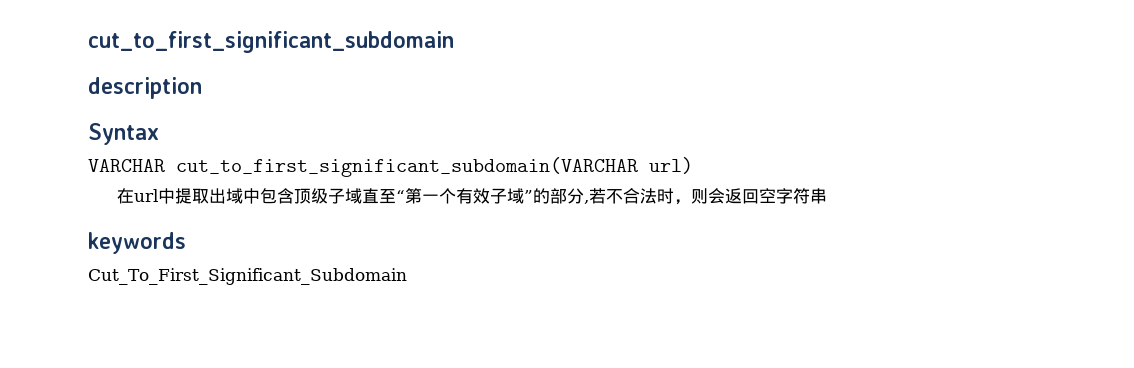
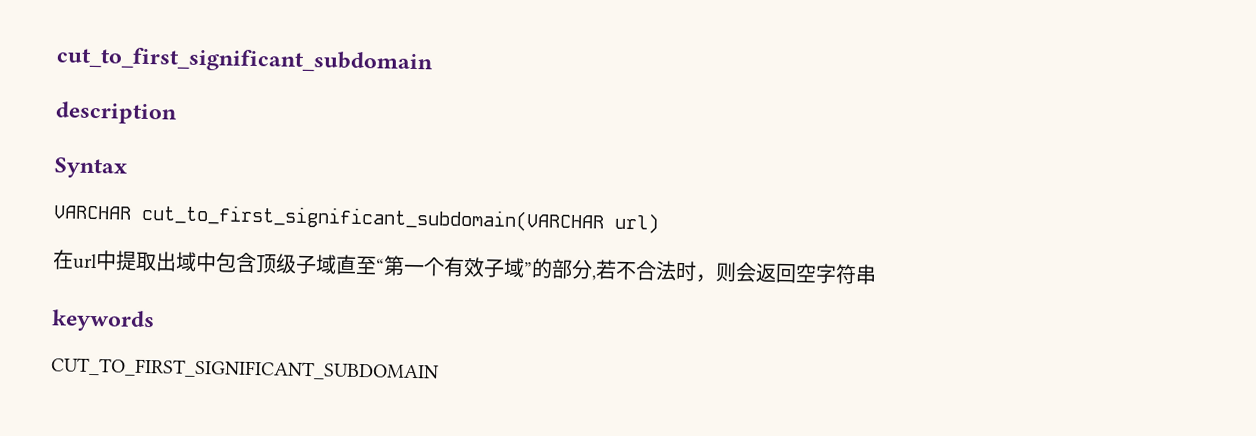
[88,268,407,285] Cut_To_First_Significant_Subdomain -> [50,357,439,382] CUT_TO_FIRST_SIGNIFICANT_SUBDOMAIN

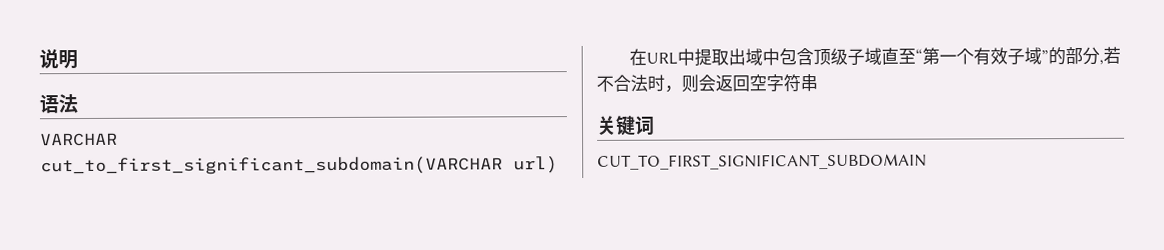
[56,46,434,75] [55,101,178,125] [54,157,128,179] cut_to_first_significant_subdomain // description // Syntax -> [39,49,78,70] [39,94,78,114] 说明 // 语法
[72,253,98,270] url -> [645,52,678,65] URL
[51,309,155,333] keywords -> [596,115,655,136] 关键词

